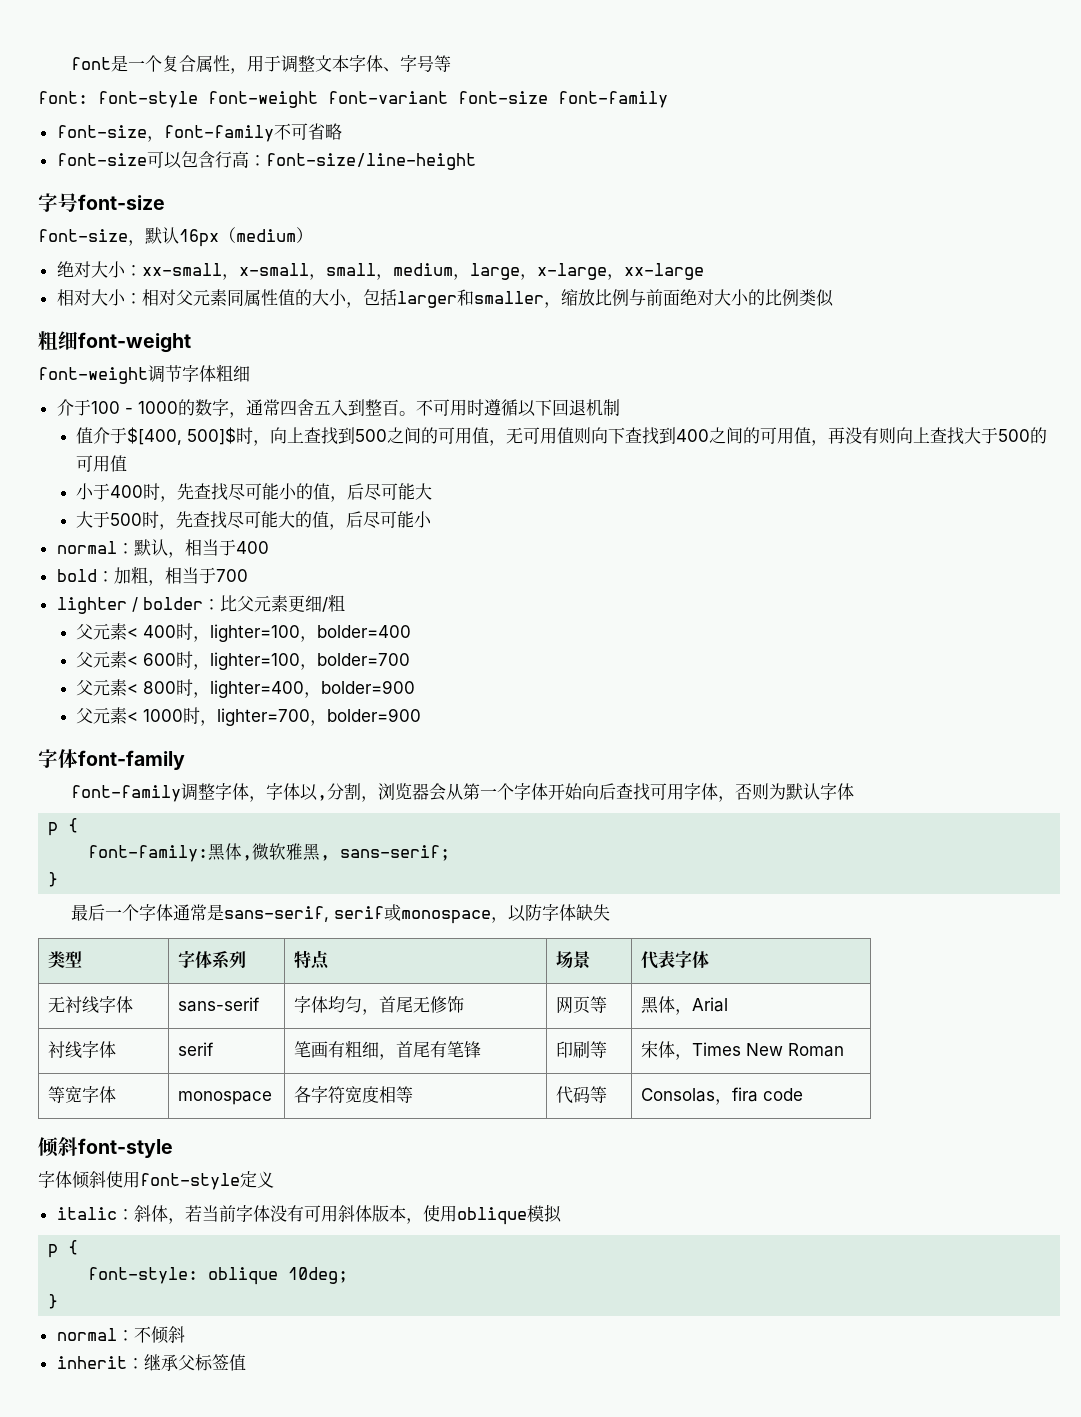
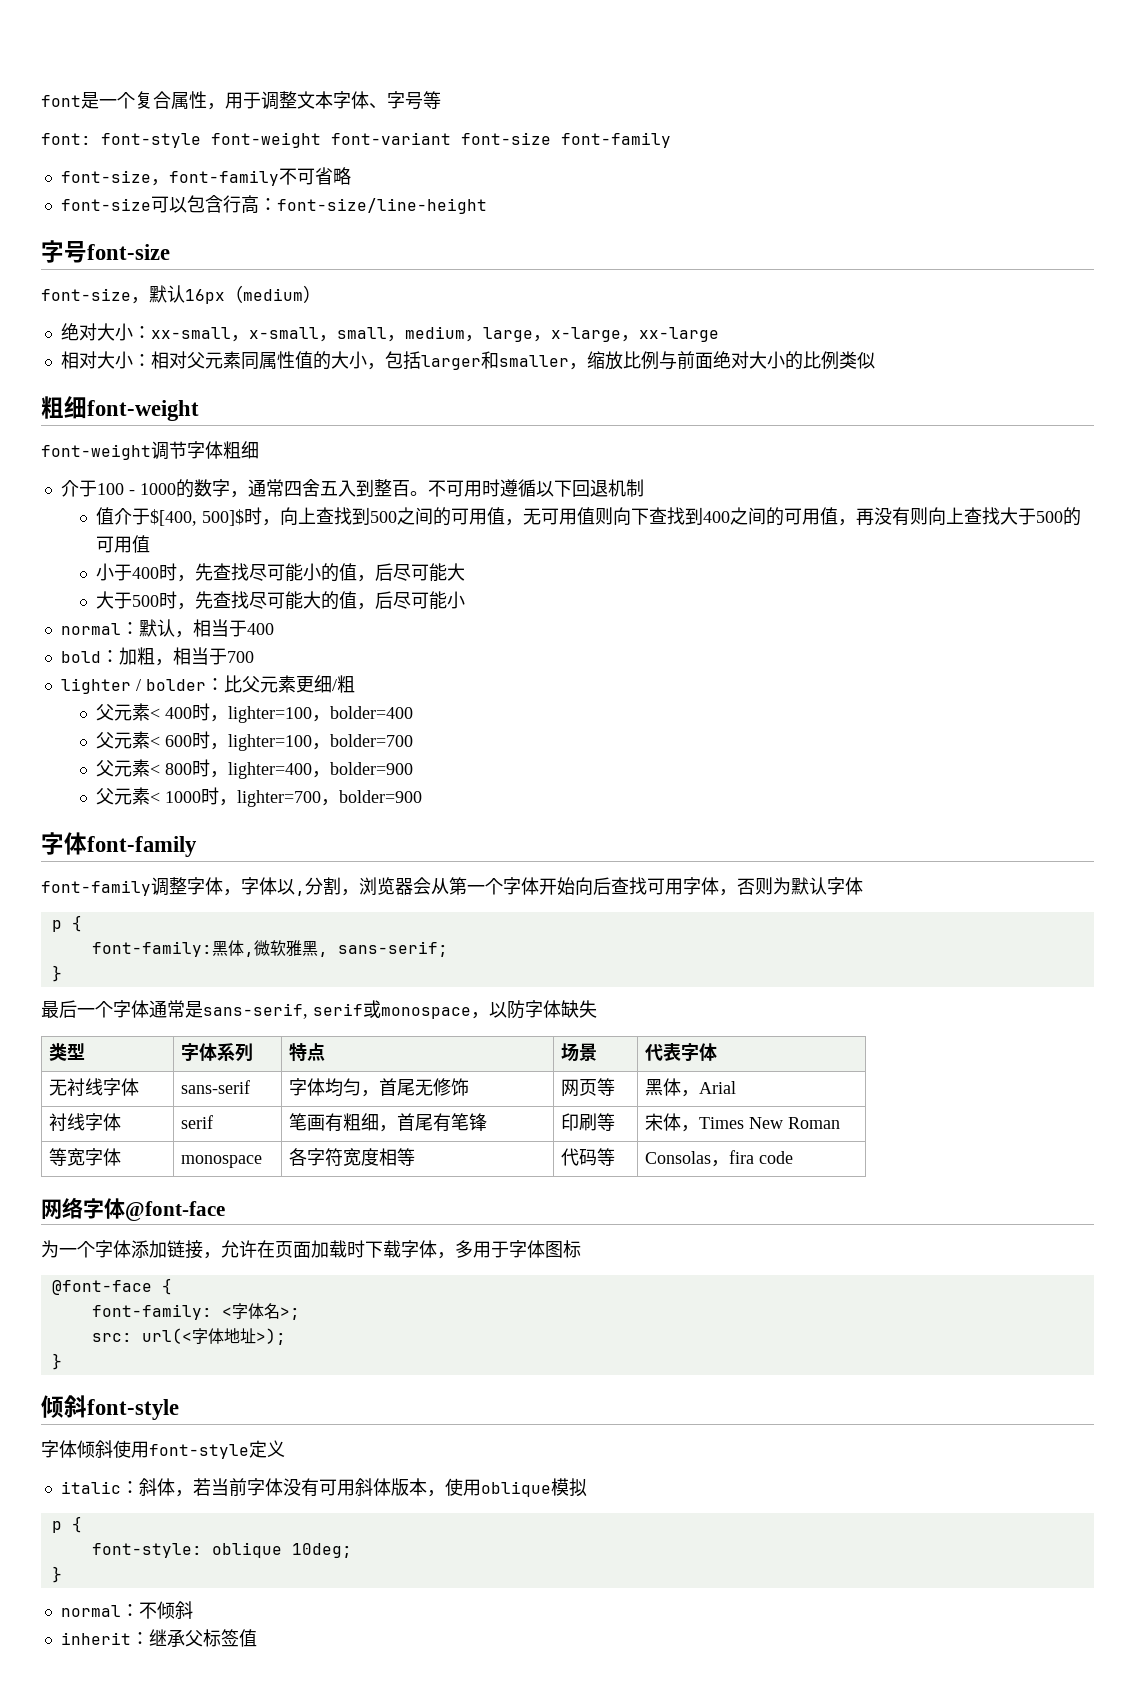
(804, 1094) none -> [41,1197,225,1221] [41,1240,581,1259] [51,1278,172,1295] [91,1303,300,1320] [91,1328,286,1345] [51,1353,62,1370] // 网络字体@font-face // 为一个字体添加链接，允许在页面加载时下载字体，多用于字体图标 // @font-face { // font-family: <字体名>; // src: url(<字体地址>); // }

